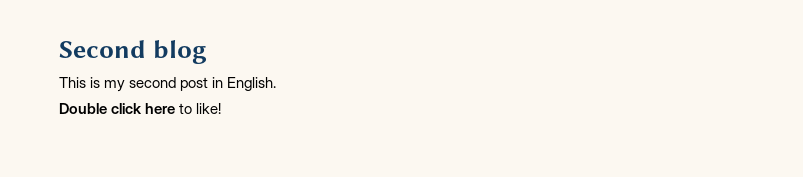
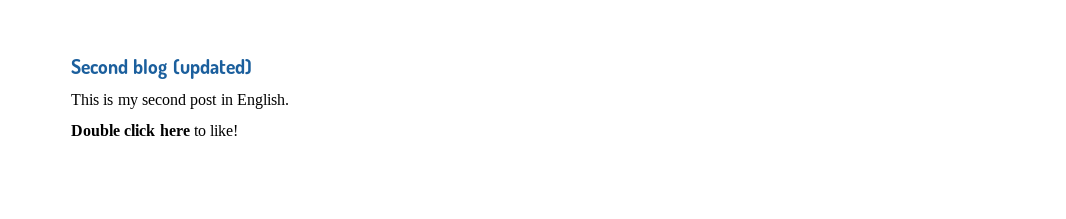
(208, 52) none -> [172,59,252,79] (updated)

